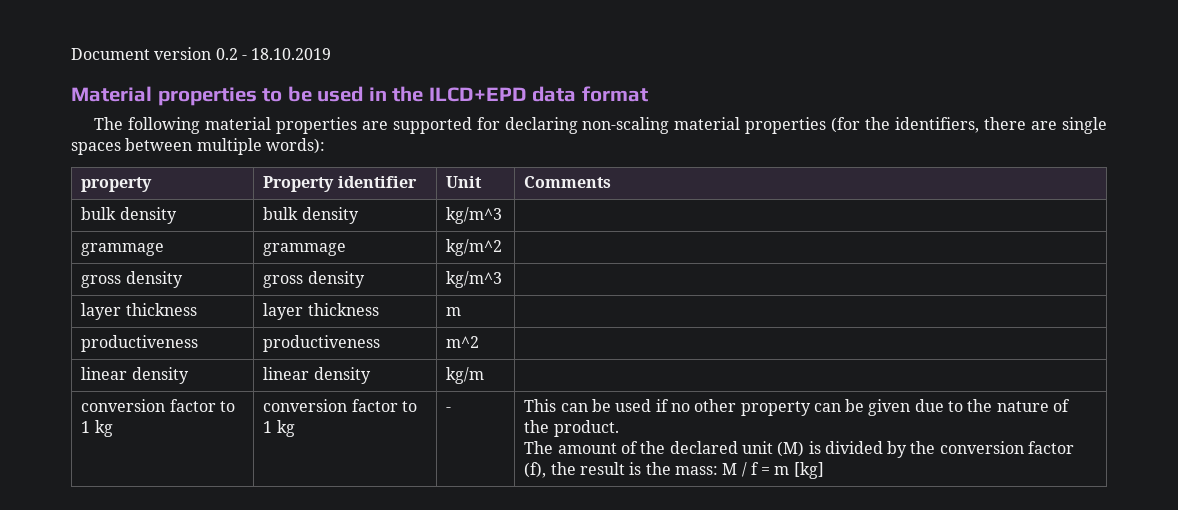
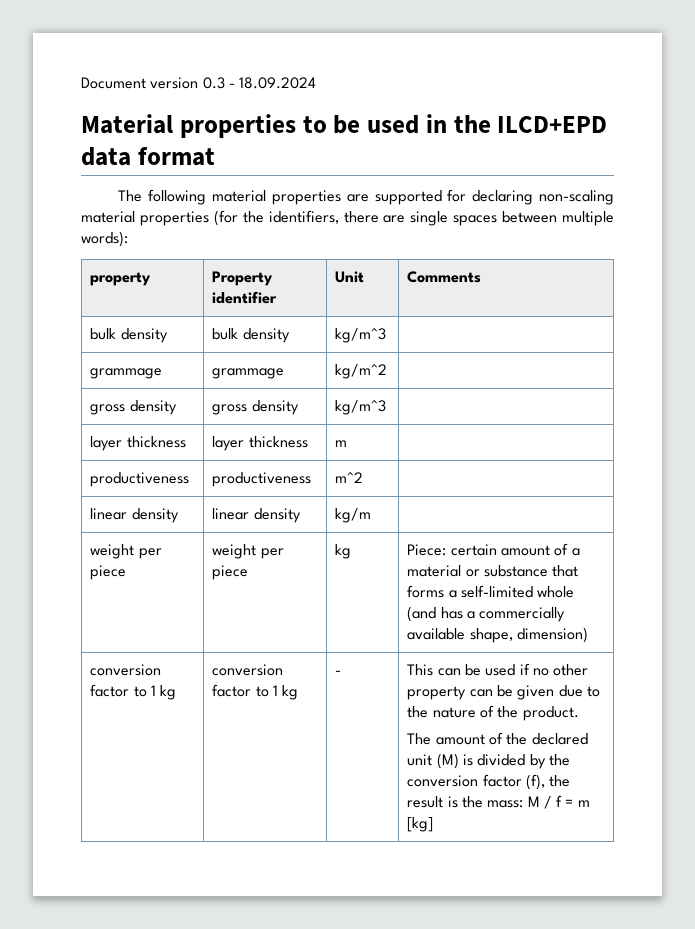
[215,48,332,60] 0.2 - 18.10.2019 -> [202,77,317,89] 0.3 - 18.09.2024
(485, 375) none -> [90,544,162,559] [90,565,127,580] [212,544,284,559] [212,565,249,580] [335,544,352,559] [407,543,580,556] [407,565,579,577] [407,585,575,598] [407,606,566,622] [407,627,588,643] // weight per piece | weight per piece | kg | Piece: certain amount of a material or substance that forms a self-limited whole (and has a commercially available shape, dimension)

